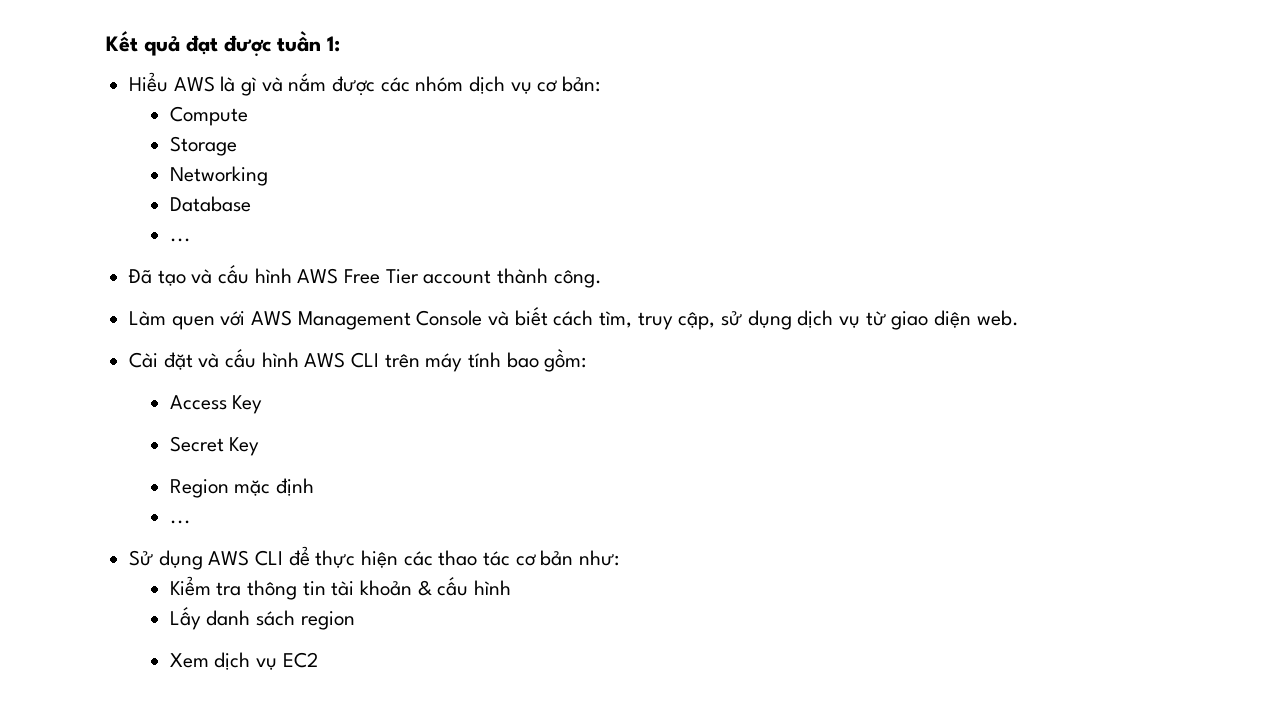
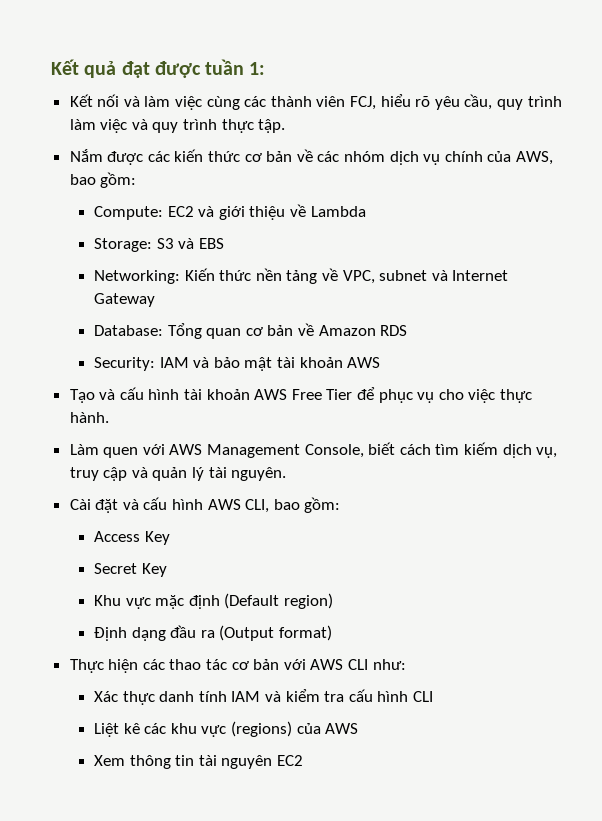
[129,72,601,96] [169,106,248,126] [169,136,237,156] [169,166,268,186] [169,196,251,212] [169,238,191,242] [128,265,292,286] Hiểu AWS là gì và nắm được các nhóm dịch vụ cơ bản: // Compute // Storage // Networking // Database // ... // Đã tạo và cấu hình -> [69,94,562,110] [69,119,286,133] [69,149,553,165] [69,172,137,188] [94,204,366,220] [94,238,224,252] [94,268,509,284] [94,293,156,307] [94,323,408,339] [94,357,381,371] [69,387,250,403] Kết nối và làm việc cùng các thành viên FCJ, hiểu rõ yêu cầu, quy trình làm việc và quy trình thực tập. // Nắm được các kiến thức cơ bản về các nhóm dịch vụ chính của AWS, bao gồm: // Compute: EC2 và giới thiệu về Lambda // Storage: S3 và EBS // Networking: Kiến thức nền tảng về VPC, subnet và Internet Gateway // Database: Tổng quan cơ bản về Amazon RDS // Security: IAM và bảo mật tài khoản AWS // Tạo và cấu hình tài khoản
[423,268,602,288] account thành công. -> [357,387,532,403] [69,412,109,423] để phục vụ cho việc thực hành.
[416,307,1019,330] Console và biết cách tìm, truy cập, sử dụng dịch vụ từ giao diện web. -> [304,442,558,458] [69,467,287,481] Console, biết cách tìm kiếm dịch vụ, truy cập và quản lý tài nguyên.
[351,352,502,372] CLI trên máy tính -> [245,499,270,513] CLI,
[169,479,229,498] Region -> [94,595,151,609] Khu vực
[169,520,191,524] [129,546,356,570] // ... // Sử dụng AWS CLI để thực -> [224,593,334,609] [94,625,333,641] [69,659,104,673] (Default region) // Định dạng đầu ra (Output format) // Thực
[579,550,620,566] [169,576,511,600] [169,607,355,630] [169,652,277,670] như: // Kiểm tra thông tin tài khoản & cấu hình // Lấy danh sách region // Xem dịch vụ -> [283,659,406,670] [94,689,433,705] [94,721,359,737] [94,755,273,769] với AWS CLI như: // Xác thực danh tính IAM và kiểm tra cấu hình CLI // Liệt kê các khu vực (regions) của AWS // Xem thông tin tài nguyên

